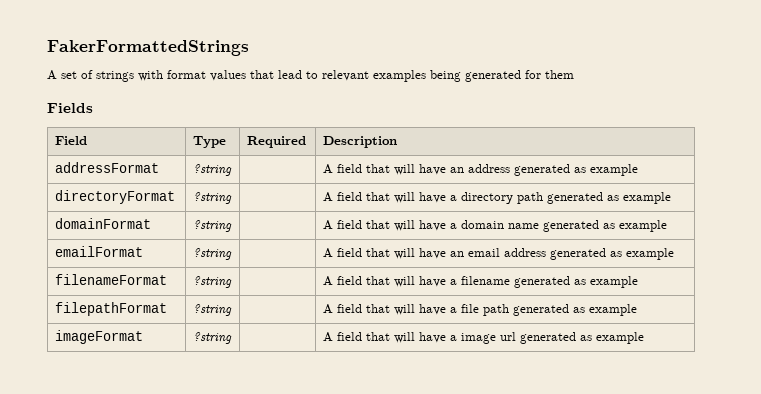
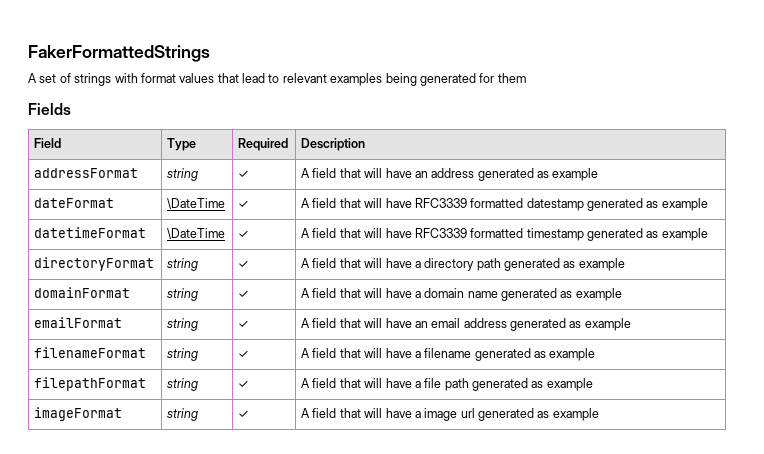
[192,164,232,176] ?string | -> [167,168,199,181] [238,170,250,178] string | ✓
(638, 170) none -> [34,198,115,208] [167,198,226,209] [238,200,250,208] [301,198,708,211] [34,227,147,238] [167,228,226,239] [238,230,250,238] [301,228,708,241] // dateFormat | \DateTime | ✓ | A field that will have RFC3339 formatted datestamp generated as example // datetimeFormat | \DateTime | ✓ | A field that will have RFC3339 formatted timestamp generated as example
[192,192,232,204] ?string | -> [167,258,199,271] [238,260,250,268] string | ✓
[192,220,232,232] ?string | -> [167,288,199,301] [238,290,250,298] string | ✓
[192,248,232,260] ?string | -> [167,318,199,331] [238,320,250,328] string | ✓
[192,276,232,288] ?string | -> [167,348,199,361] [238,350,250,358] string | ✓
[192,304,232,316] ?string | -> [167,378,199,391] [238,380,250,388] string | ✓
[192,332,232,344] ?string | -> [167,408,199,421] [238,410,250,418] string | ✓

